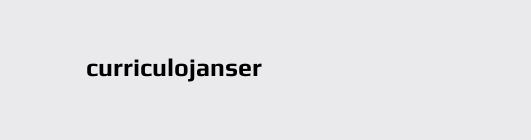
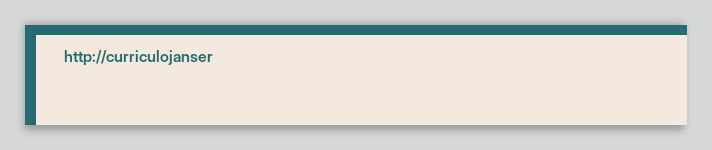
[86,58,262,82] curriculojanser -> [64,50,213,66] http://curriculojanser

